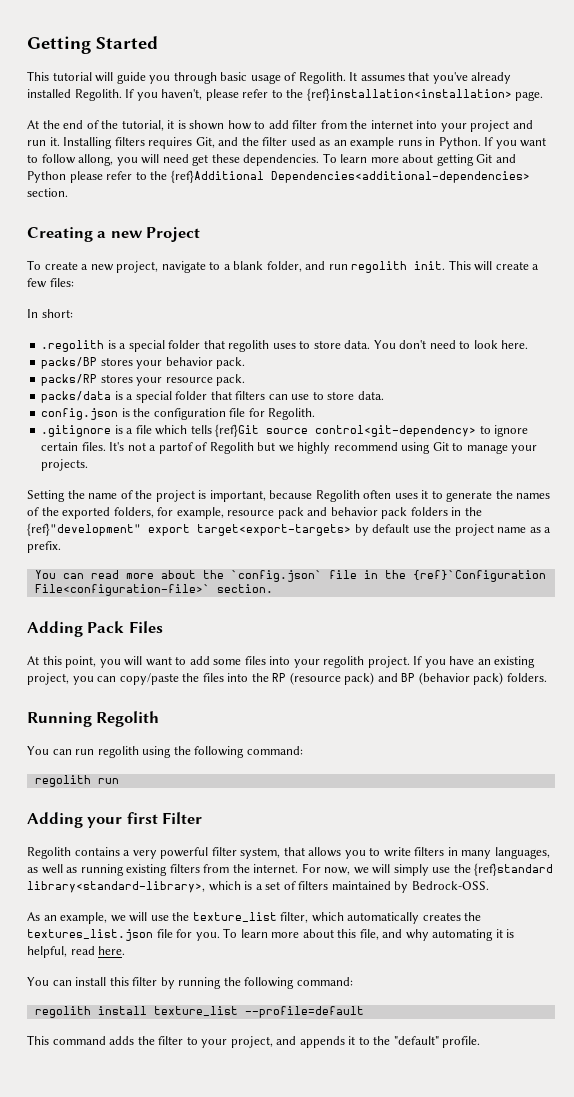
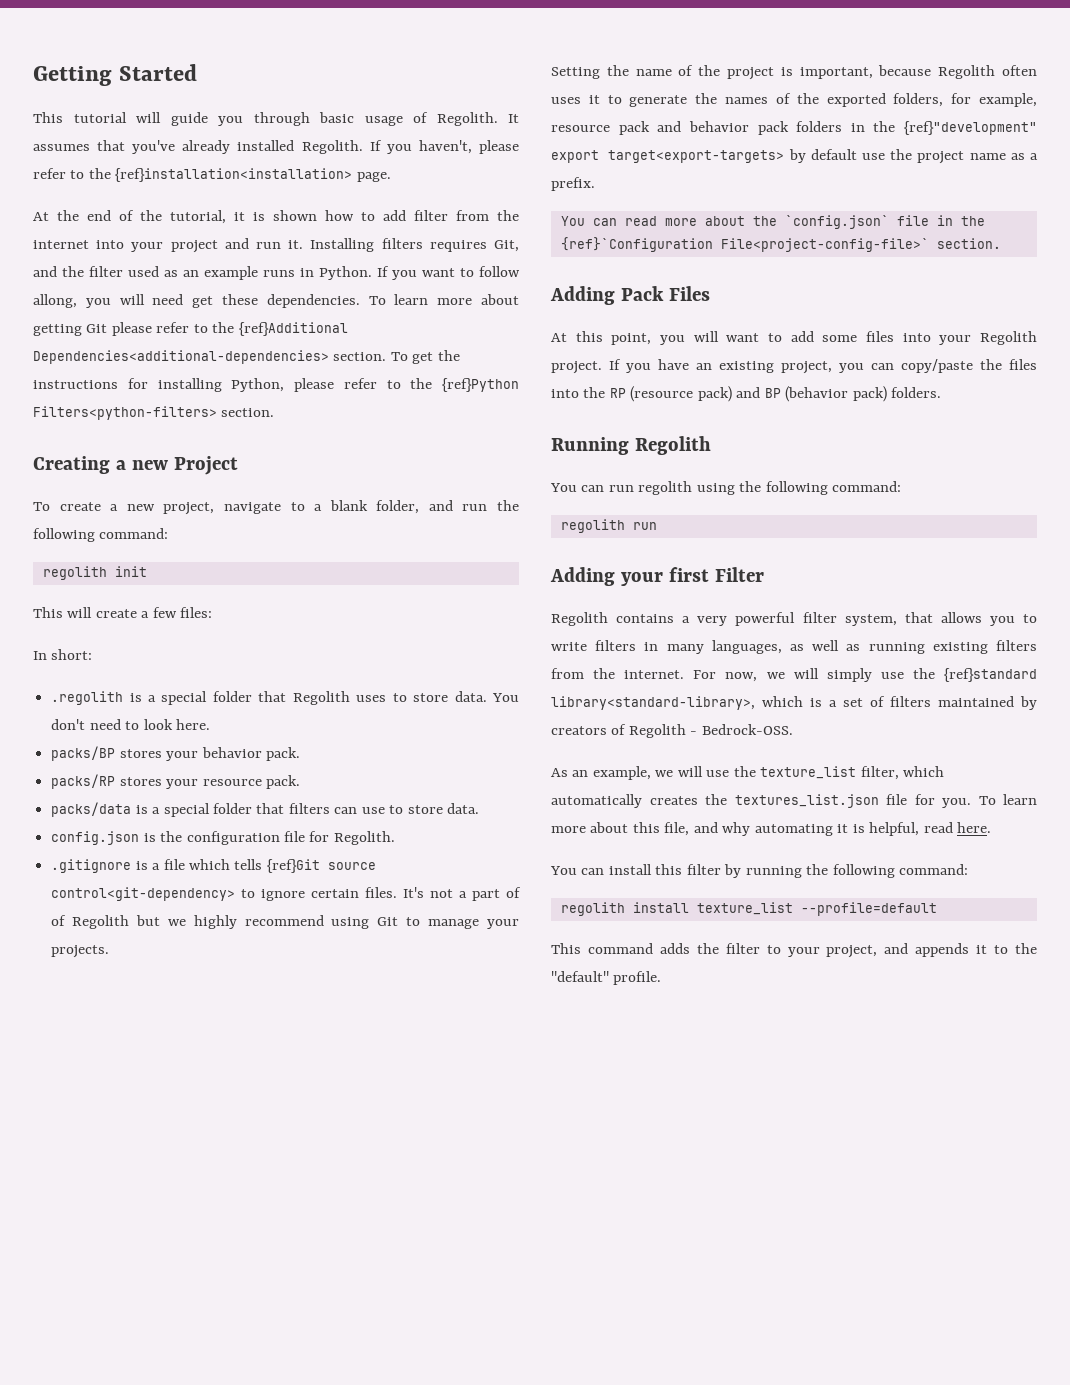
[495,154,516,163] [27,171,66,183] and Python -> (108, 328) none
(68, 192) none -> [390,350,460,364] [33,378,519,392] [33,406,275,420] To get the instructions for installing Python, please refer to the {ref}Python Filters<python-filters> section.
[351,261,446,273] regolith init. -> [496,500,519,511] [33,528,169,542] [42,566,147,580] the following command: // regolith init //
[228,340,270,352] regolith -> [292,691,350,705] Regolith
[158,442,193,454] partof -> [472,887,522,901] part of
[34,584,210,596] File<configuration-file>` -> [720,238,929,252] File<project-config-file>`
[323,656,365,668] regolith -> [980,331,1037,345] Regolith
(409, 887) none -> [551,724,698,738] creators of Regolith -

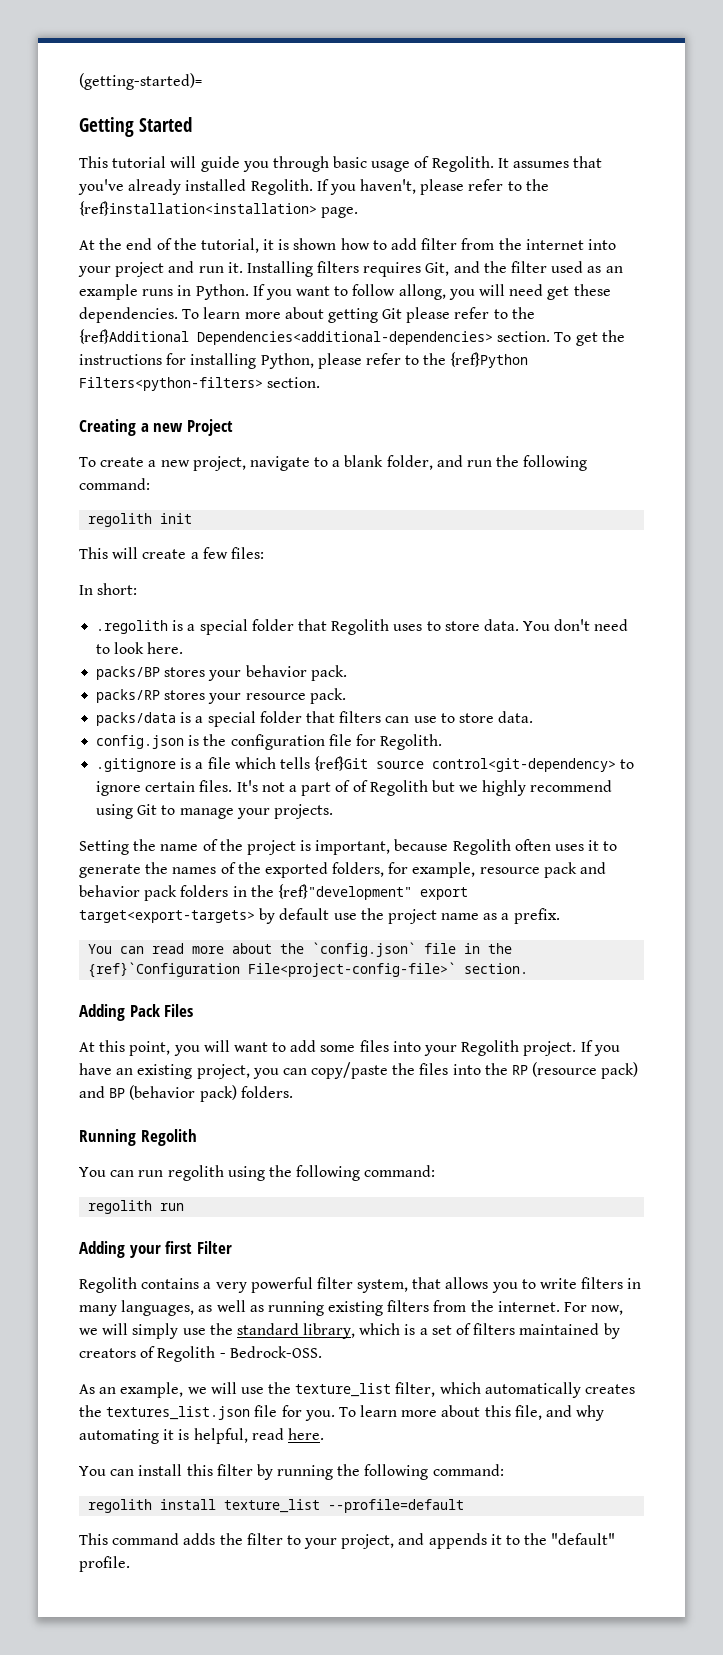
(33, 76) none -> [79,73,202,90] (getting-started)= //
[944,668,1037,682] [551,696,755,710] {ref}standard library<standard-library>, -> [236,1323,356,1339] standard library,

